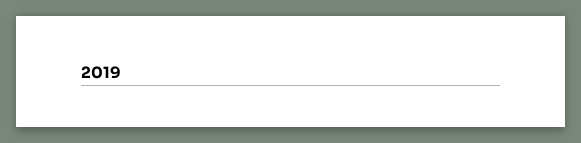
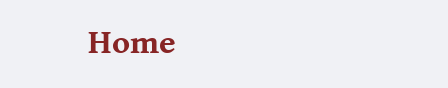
[81,66,121,79] 2019 -> [88,32,176,53] Home

